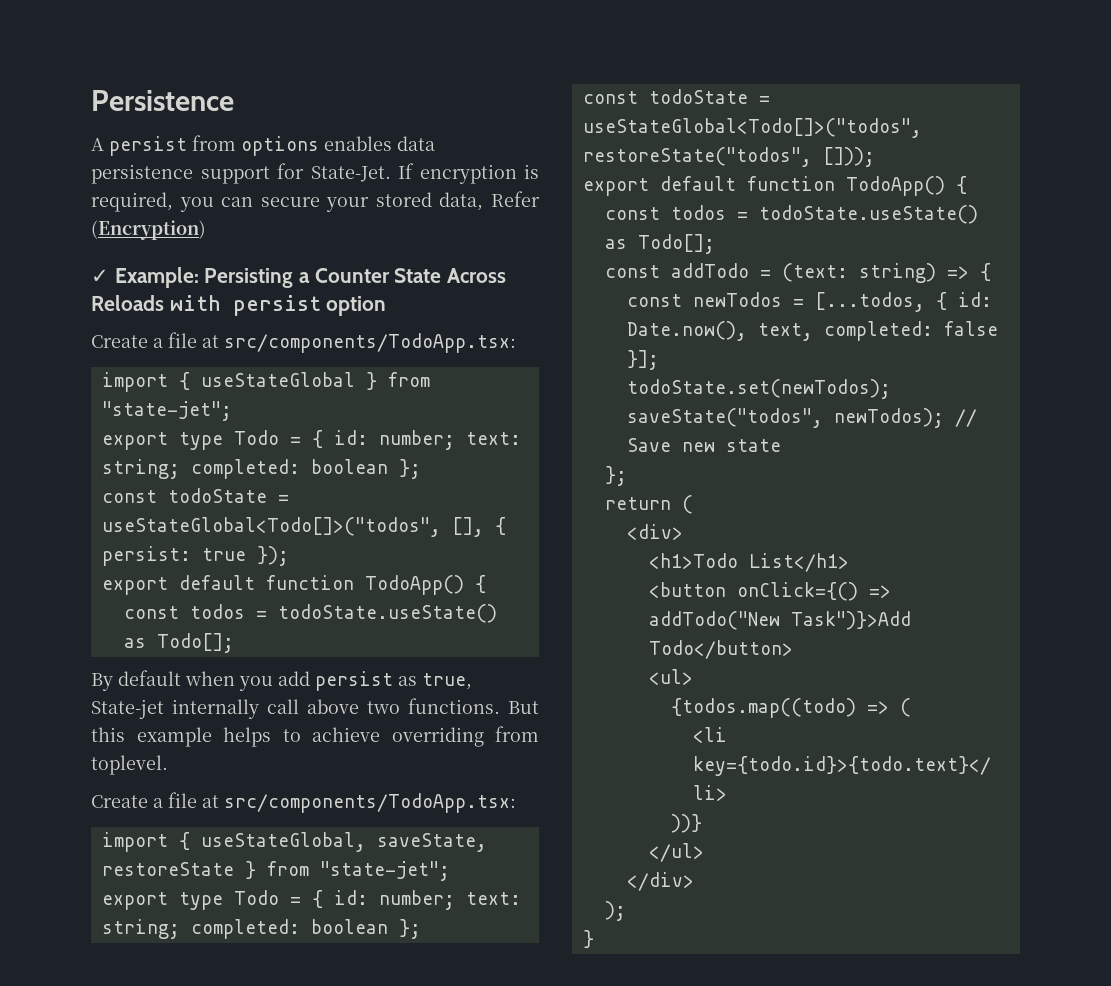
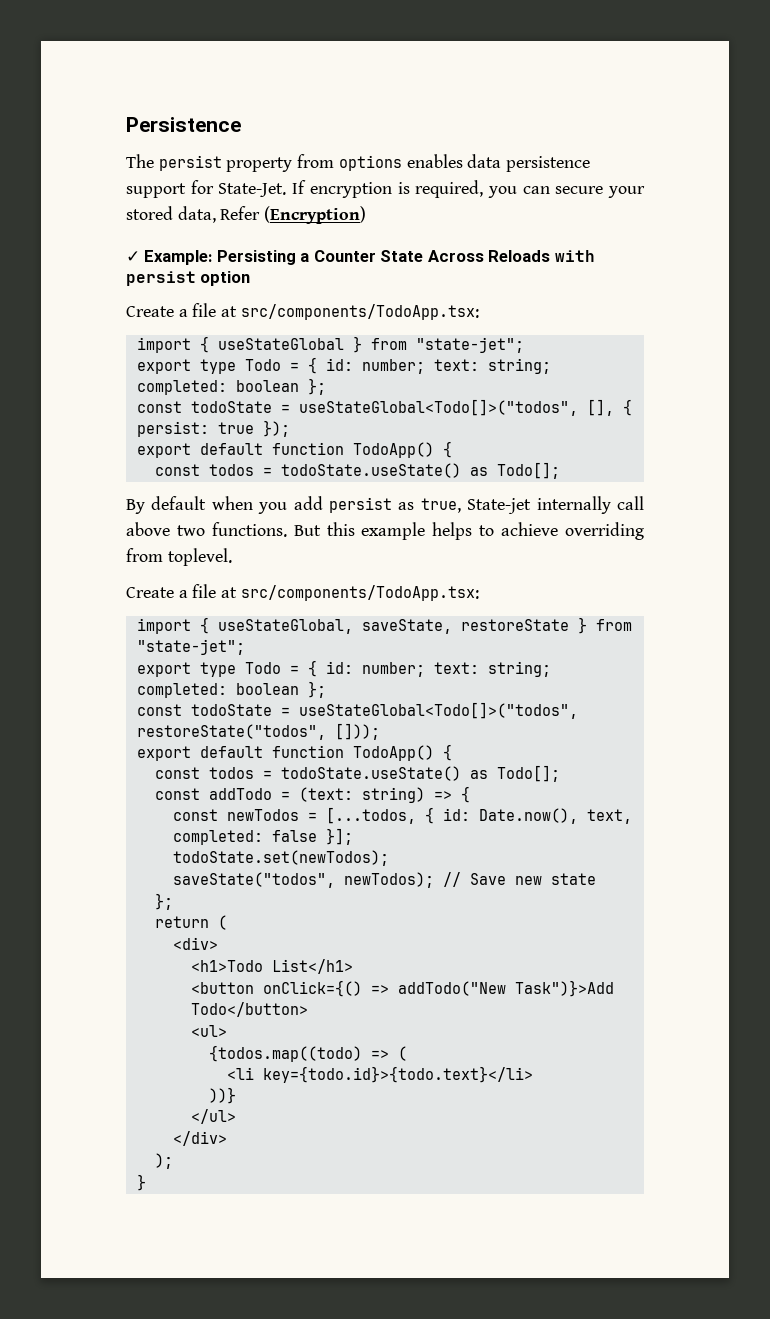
[91,136,187,156] A persist -> [126,154,293,172] The persist property

